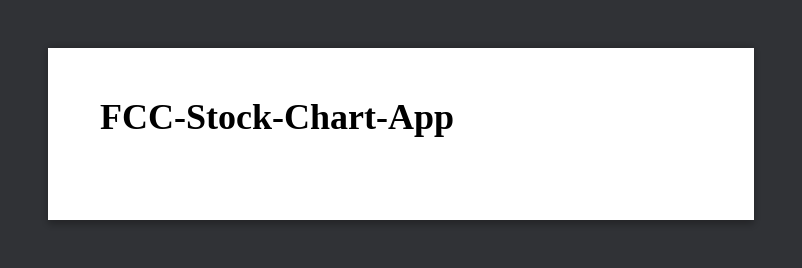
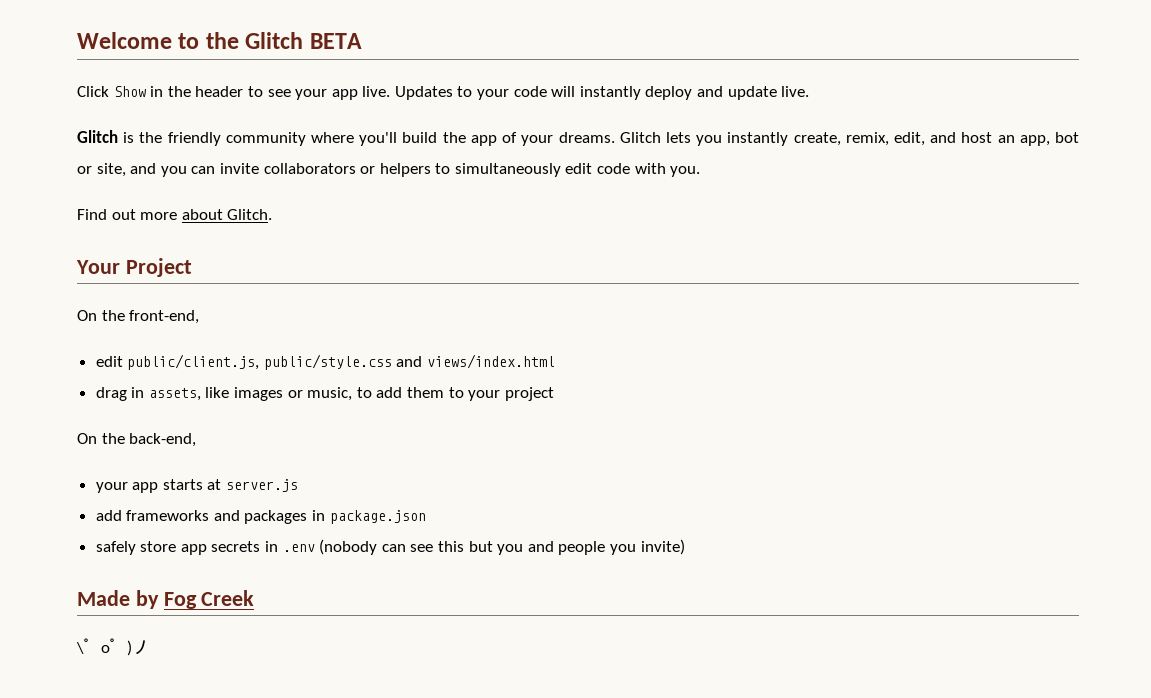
[100,104,454,137] FCC-Stock-Chart-App -> [77,32,362,49] [77,86,810,100] [77,130,1080,146] [77,163,701,177] [77,209,273,220] [76,258,192,277] [77,310,200,324] [95,354,556,370] [95,387,554,401] [77,433,197,447] [95,479,299,493] [95,510,426,524] [95,539,685,555] [77,590,255,609] [76,638,149,656] Welcome to the Glitch BETA // Click Show in the header to see your app live. Updates to your code will instantly deploy and update live. // Glitch is the friendly community where you'll build the app of your dreams. Glitch lets you instantly create, remix, edit, and host an app, bot or site, and you can invite collaborators or helpers to simultaneously edit code with you. // Find out more about Glitch. // Your Project // On the front-end, // edit public/client.js, public/style.css and views/index.html // drag in assets, like images or music, to add them to your project // On the back-end, // your app starts at server.js // add frameworks and packages in package.json // safely store app secrets in .env (nobody can see this but you and people you invite) // Made by Fog Creek // \゜o゜)ノ

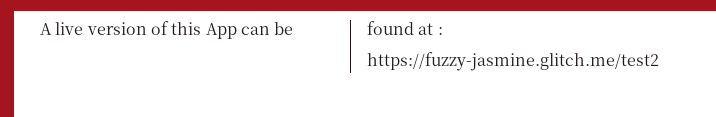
[77,32,362,49] [77,86,810,100] [77,130,1080,146] [77,163,701,177] [77,209,273,220] [76,258,192,277] [77,310,200,324] [95,354,556,370] [95,387,554,401] [77,433,197,447] [95,479,299,493] [95,510,426,524] [95,539,685,555] [77,590,255,609] [76,638,149,656] Welcome to the Glitch BETA // Click Show in the header to see your app live. Updates to your code will instantly deploy and update live. // Glitch is the friendly community where you'll build the app of your dreams. Glitch lets you instantly create, remix, edit, and host an app, bot or site, and you can invite collaborators or helpers to simultaneously edit code with you. // Find out more about Glitch. // Your Project // On the front-end, // edit public/client.js, public/style.css and views/index.html // drag in assets, like images or music, to add them to your project // On the back-end, // your app starts at server.js // add frameworks and packages in package.json // safely store app secrets in .env (nobody can see this but you and people you invite) // Made by Fog Creek // \゜o゜)ノ -> [40,21,443,39] [367,52,659,71] A live version of this App can be found at : // https://fuzzy-jasmine.glitch.me/test2

